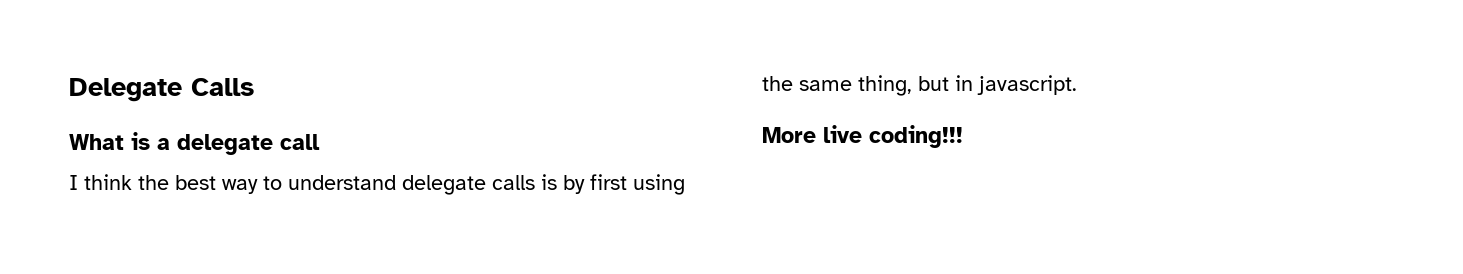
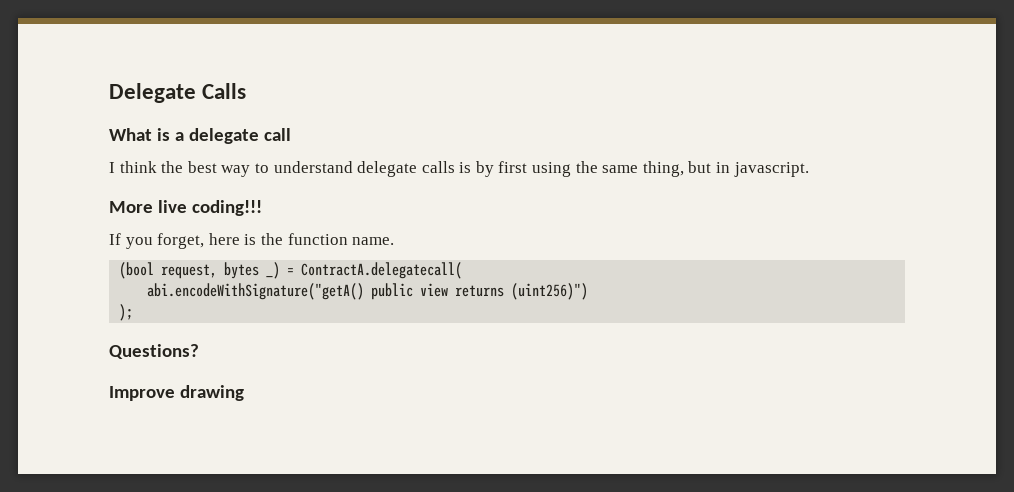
(963, 136) none -> [109,233,395,249] [119,262,463,279] [147,283,589,300] [119,304,134,321] [109,344,199,359] [109,385,244,401] // If you forget, here is the function name. // (bool request, bytes _) = ContractA.delegatecall( // abi.encodeWithSignature("getA() public view returns (uint256)") // ); // Questions? // Improve drawing

